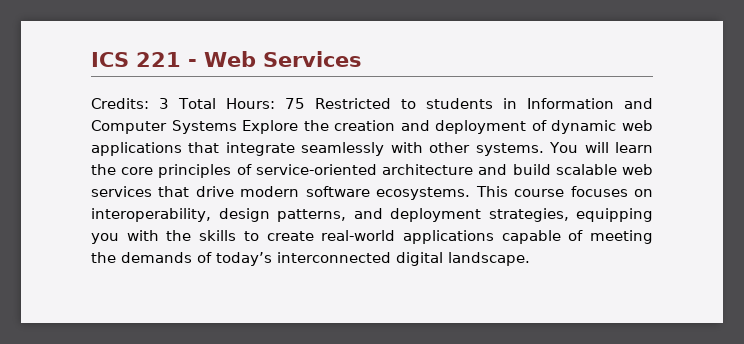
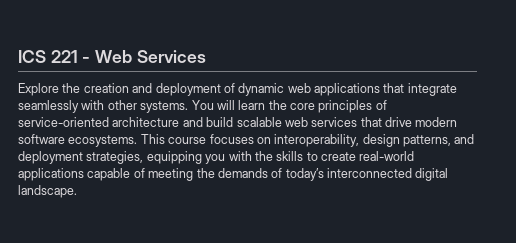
[91,98,653,109] [91,120,237,134] Credits: 3 Total Hours: 75 Restricted to students in Information and Computer Systems -> (206, 56) none

